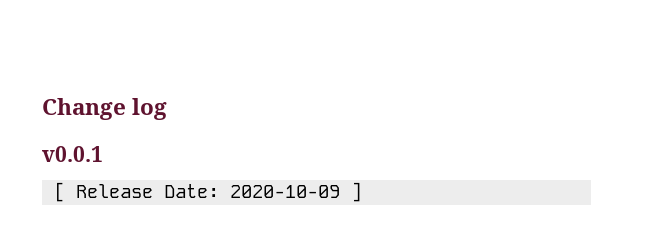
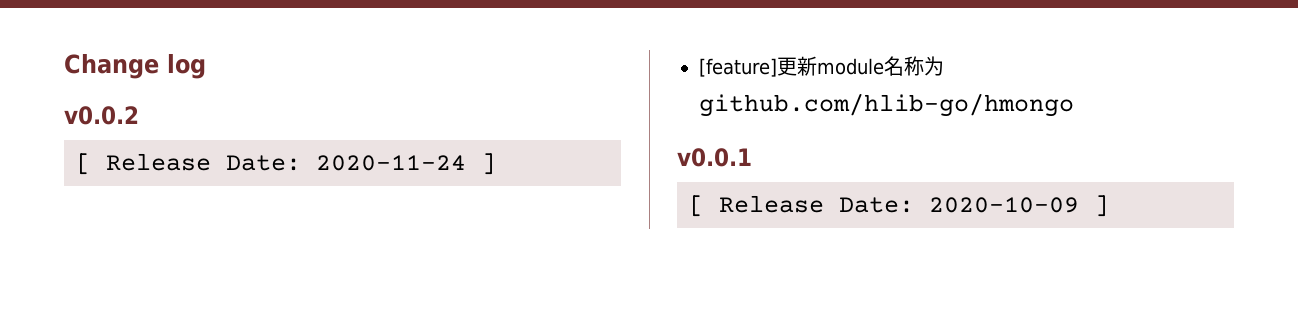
(168, 109) none -> [64,106,139,125] [76,153,496,175] [699,56,944,77] [699,93,1074,117] // v0.0.2 // [ Release Date: 2020-11-24 ] // [feature]更新module名称为github.com/hlib-go/hmongo

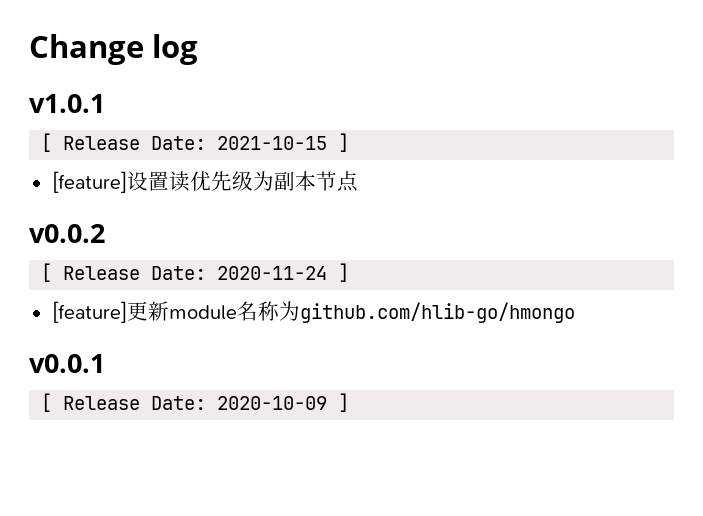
(206, 66) none -> [29,94,105,113] [41,133,350,152] [51,171,358,193] // v1.0.1 // [ Release Date: 2021-10-15 ] // [feature]设置读优先级为副本节点

